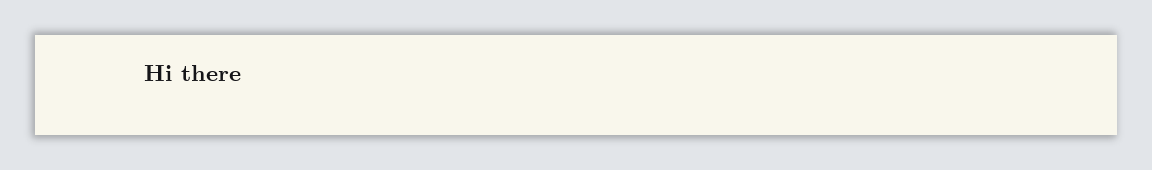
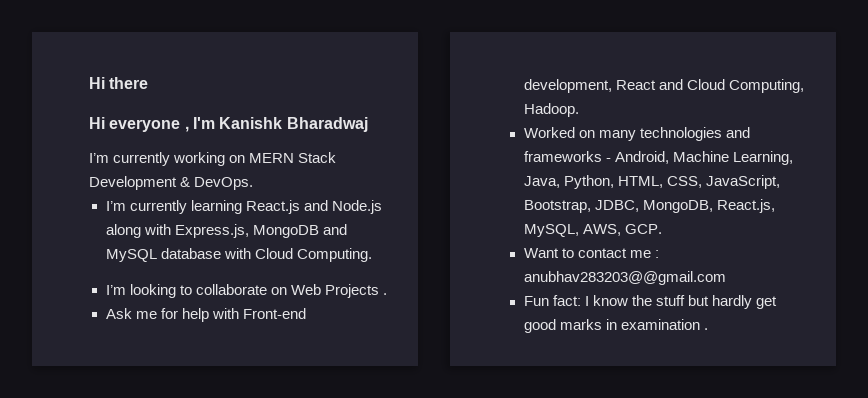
(241, 73) none -> [89,117,368,132] [89,152,337,166] [89,176,254,190] [105,200,382,214] [105,224,347,238] [105,248,372,262] [105,284,387,298] [105,308,306,322] [523,79,804,93] [523,103,579,117] [523,127,750,141] [523,151,793,165] [523,175,780,189] [523,199,775,213] [523,224,662,237] [523,248,659,258] [523,271,726,285] [523,295,777,309] [523,319,708,333] // Hi everyone , I'm Kanishk Bharadwaj // I’m currently working on MERN Stack Development & DevOps. // I’m currently learning React.js and Node.js along with Express.js, MongoDB and MySQL database with Cloud Computing. // I’m looking to collaborate on Web Projects . // Ask me for help with Front-end development, React and Cloud Computing, Hadoop. // Worked on many technologies and frameworks - Android, Machine Learning, Java, Python, HTML, CSS, JavaScript, Bootstrap, JDBC, MongoDB, React.js, MySQL, AWS, GCP. // Want to contact me : anubhav283203@@gmail.com // Fun fact: I know the stuff but hardly get good marks in examination .

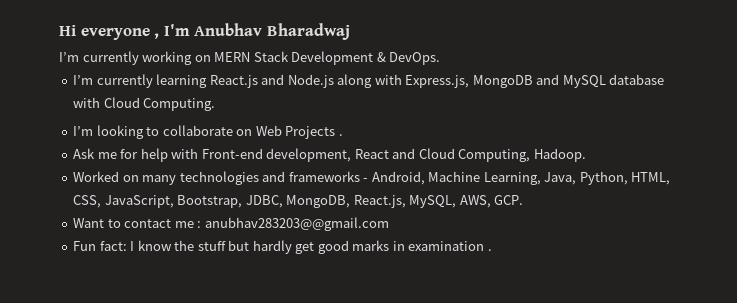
[89,77,149,89] [89,117,105,129] Hi there // Hi -> [59,25,76,36] Hi
[219,117,283,129] Kanishk -> [194,23,263,36] Anubhav

